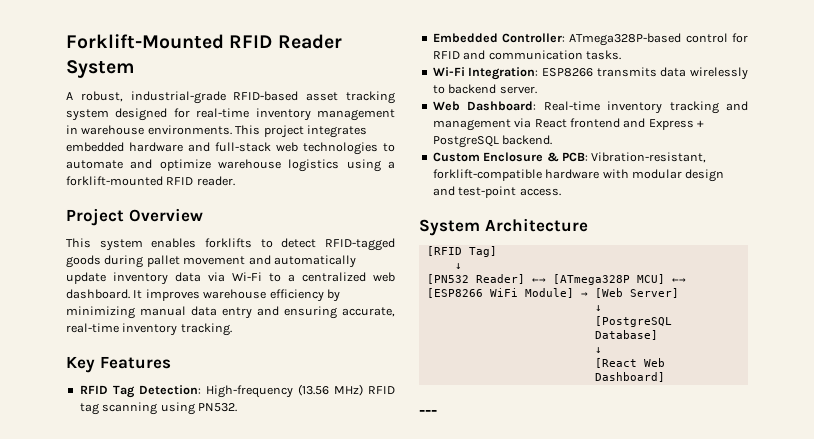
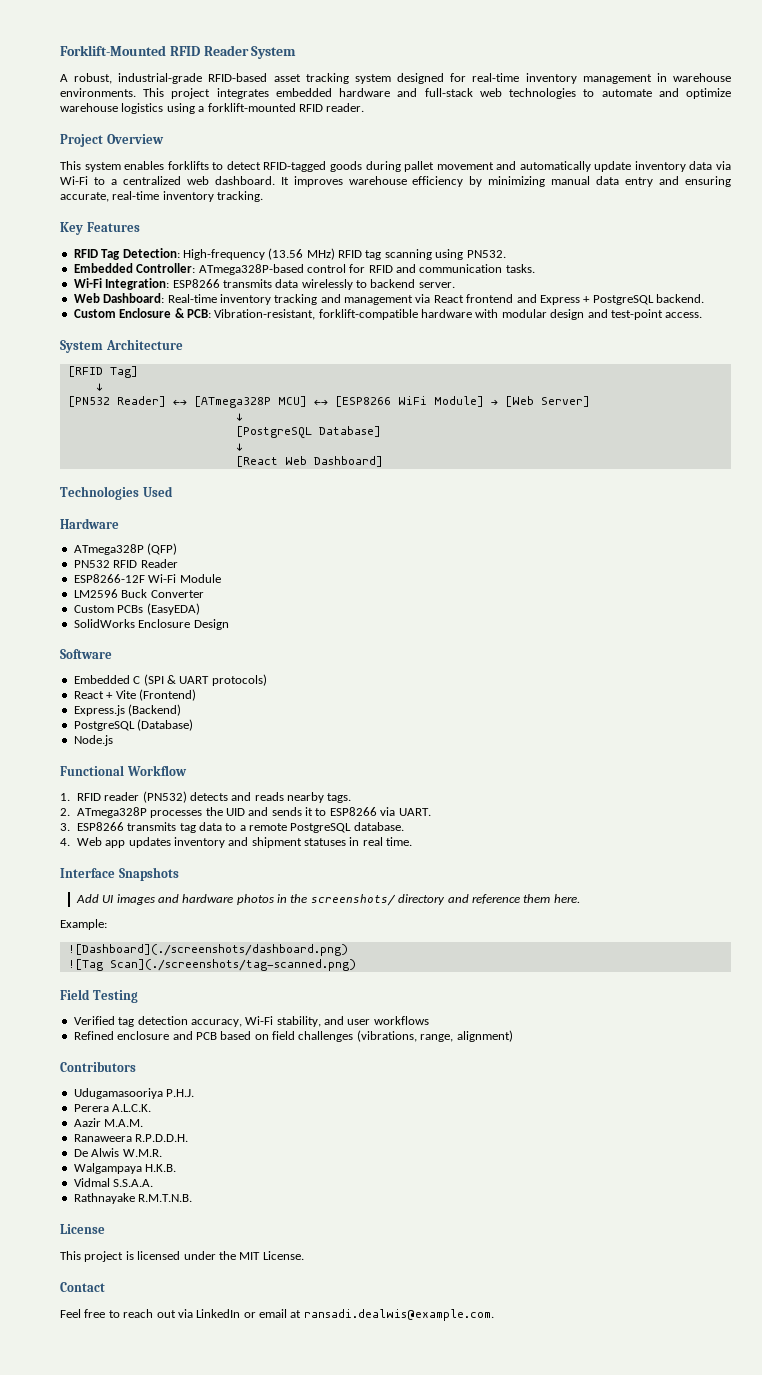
[419,410,437,416] --- -> [60,486,173,500] [60,518,119,529] [73,543,178,555] [73,559,178,568] [73,574,221,583] [73,589,204,598] [73,603,200,615] [73,619,229,630] [60,649,112,659] [73,674,267,686] [73,689,196,701] [73,704,182,716] [73,719,194,731] [73,735,113,746] [60,765,187,776] [60,791,352,803] [60,807,431,818] [60,822,404,833] [60,837,413,848] [60,867,179,881] [75,894,580,906] [60,919,107,930] [67,944,348,956] [67,959,356,971] [60,989,138,1003] [73,1016,429,1027] [73,1030,513,1042] [60,1061,136,1072] [73,1088,195,1099] [73,1104,152,1112] [73,1118,144,1127] [73,1134,189,1142] [73,1148,162,1157] [73,1163,177,1174] [73,1178,154,1187] [73,1193,193,1204] [60,1224,105,1234] [60,1251,304,1262] [60,1282,105,1292] [60,1309,494,1321] Technologies Used // Hardware // ATmega328P (QFP) // PN532 RFID Reader // ESP8266-12F Wi-Fi Module // LM2596 Buck Converter // Custom PCBs (EasyEDA) // SolidWorks Enclosure Design // Software // Embedded C (SPI & UART protocols) // React + Vite (Frontend) // Express.js (Backend) // PostgreSQL (Database) // Node.js // Functional Workflow // 1. RFID reader (PN532) detects and reads nearby tags. // 2. ATmega328P processes the UID and sends it to ESP8266 via UART. // 3. ESP8266 transmits tag data to a remote PostgreSQL database. // 4. Web app updates inventory and shipment statuses in real time. // Interface Snapshots // Add UI images and hardware photos in the screenshots/ directory and reference them here. // Example: // ![Dashboard](./screenshots/dashboard.png) // ![Tag Scan](./screenshots/tag-scanned.png) // Field Testing // Verified tag detection accuracy, Wi-Fi stability, and user workflows // Refined enclosure and PCB based on field challenges (vibrations, range, alignment) // Contributors // Udugamasooriya P.H.J. // Perera A.L.C.K. // Aazir M.A.M. // Ranaweera R.P.D.D.H. // De Alwis W.M.R. // Walgampaya H.K.B. // Vidmal S.S.A.A. // Rathnayake R.M.T.N.B. // License // This project is licensed under the MIT License. // Contact // Feel free to reach out via LinkedIn or email at ransadi.dealwis@example.com.

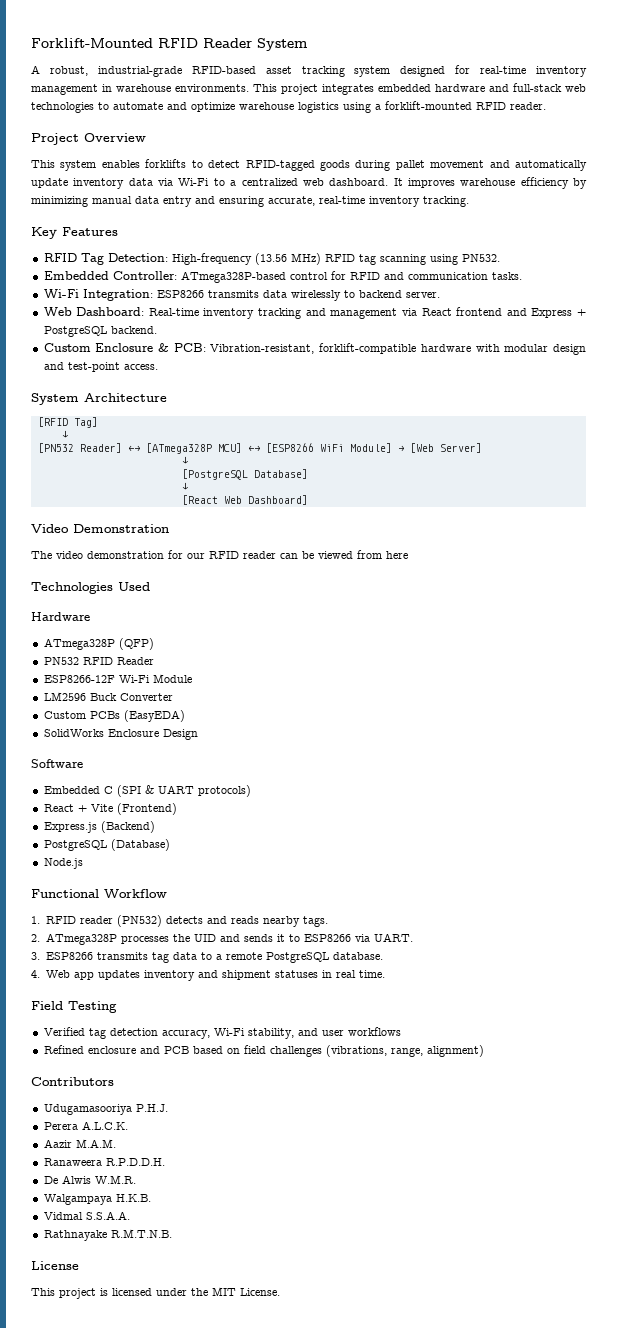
(383, 461) none -> [31,524,169,533] [31,550,408,559] // Video Demonstration // The video demonstration for our RFID reader can be viewed from here
[60,867,179,881] [75,894,580,906] [60,919,107,930] [67,944,348,956] [67,959,356,971] // Interface Snapshots // Add UI images and hardware photos in the screenshots/ directory and reference them here. // Example: // ![Dashboard](./screenshots/dashboard.png) // ![Tag Scan](./screenshots/tag-scanned.png) -> (386, 974) none
[60,1282,105,1292] [60,1309,494,1321] // Contact // Feel free to reach out via LinkedIn or email at ransadi.dealwis@example.com. -> (280, 1292) none

